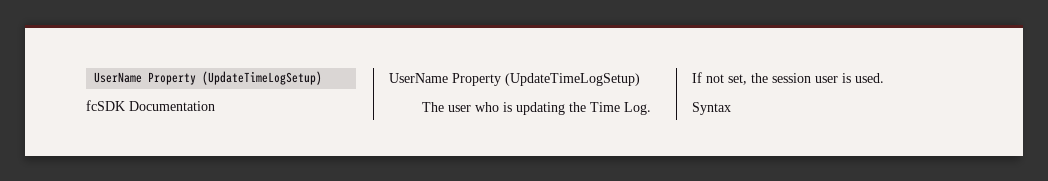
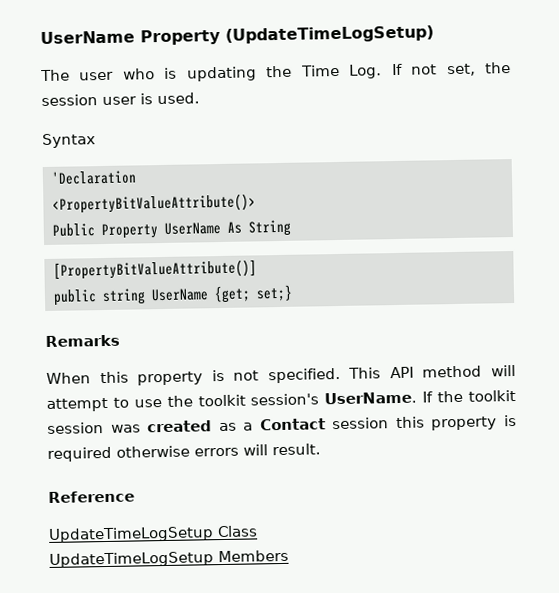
[94,71,323,85] [86,100,215,111] [389,73,640,86] UserName Property (UpdateTimeLogSetup) // fcSDK Documentation // UserName Property (UpdateTimeLogSetup) -> [40,25,434,46] UserName Property (UpdateTimeLogSetup)
(731, 108) none -> [50,170,137,185] [51,193,256,214] [51,219,291,240] [52,259,257,280] [52,284,293,306] [45,334,120,348] [46,364,516,386] [46,389,517,412] [47,414,517,434] [47,443,321,462] [48,490,135,503] [48,525,258,543] [49,549,289,568] // 'Declaration // <PropertyBitValueAttribute()> // Public Property UserName As String // [PropertyBitValueAttribute()] // public string UserName {get; set;} // Remarks // When this property is not specified. This API method will attempt to use the toolkit session's UserName. If the toolkit session was created as a Contact session this property is required otherwise errors will result. // Reference // UpdateTimeLogSetup Class // UpdateTimeLogSetup Members

